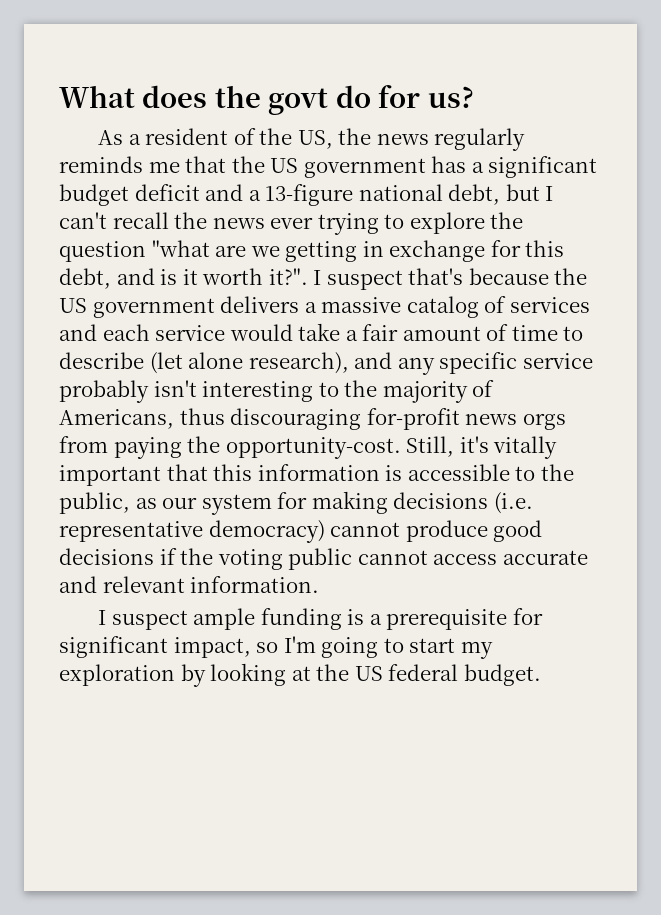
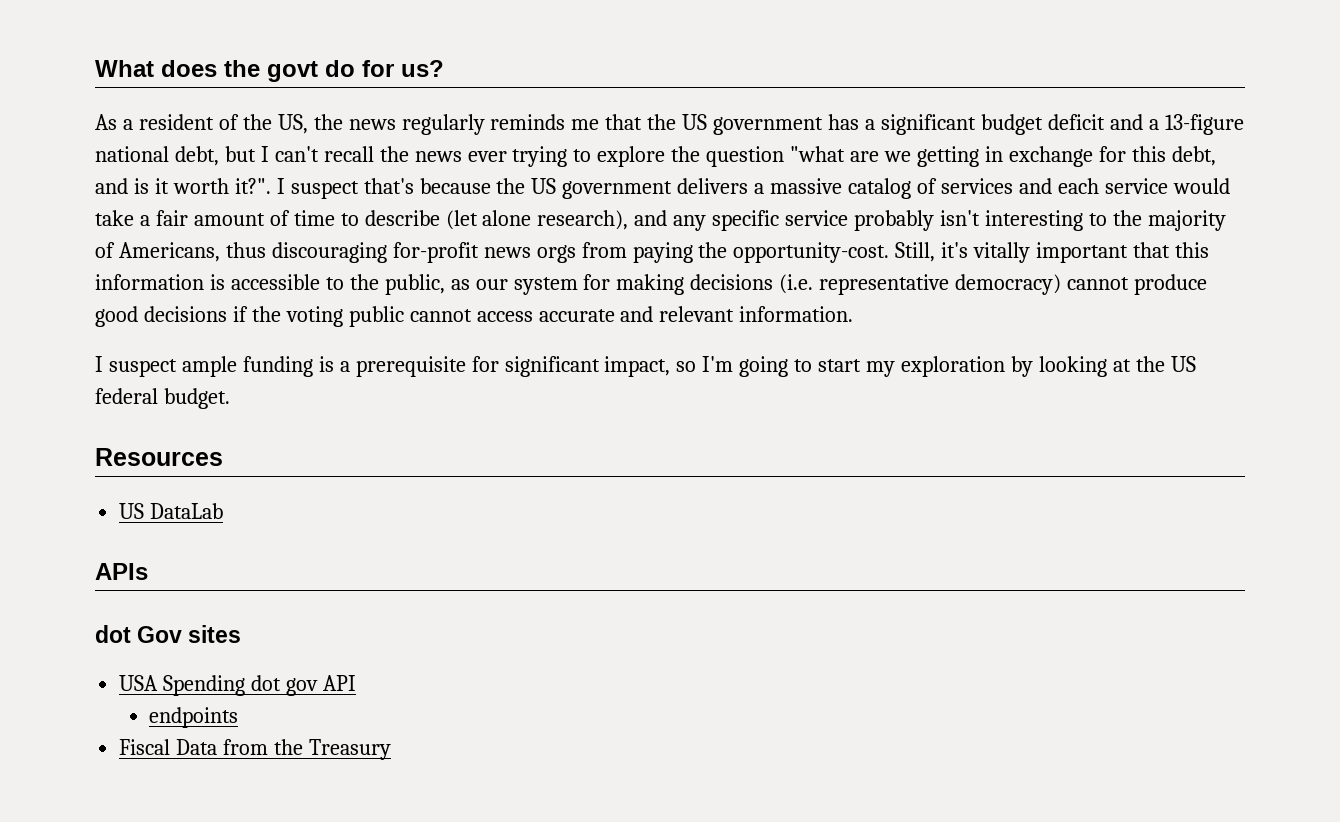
(541, 675) none -> [95,448,223,466] [119,503,224,519] [95,563,148,580] [95,625,242,643] [119,675,356,696] [149,707,239,728] [119,739,391,760] // Resources // US DataLab // APIs // dot Gov sites // USA Spending dot gov API // endpoints // Fiscal Data from the Treasury

